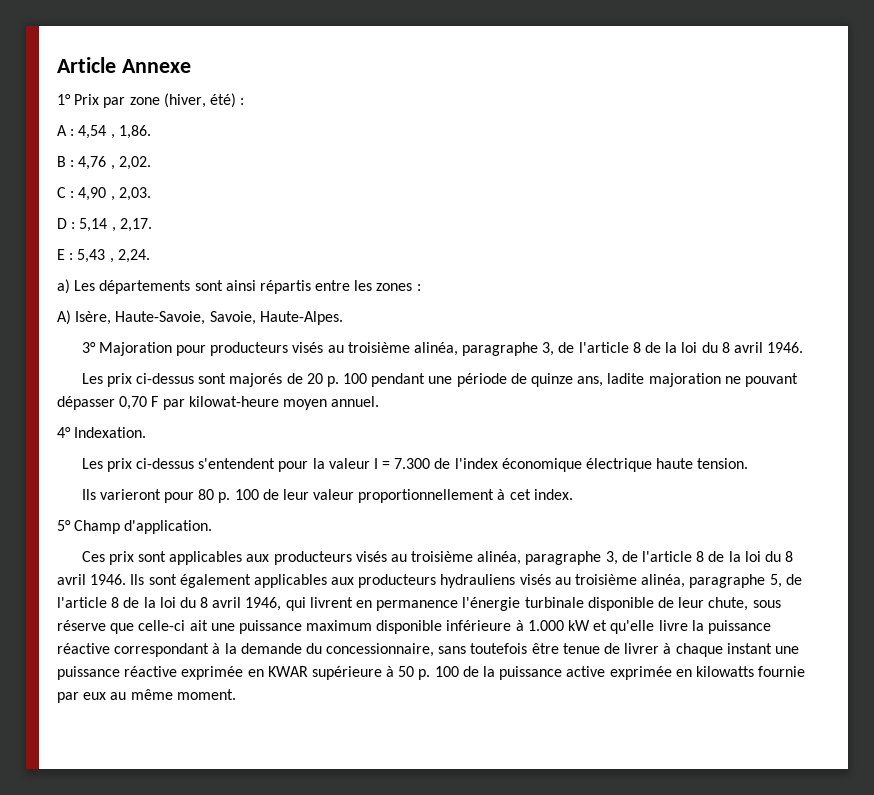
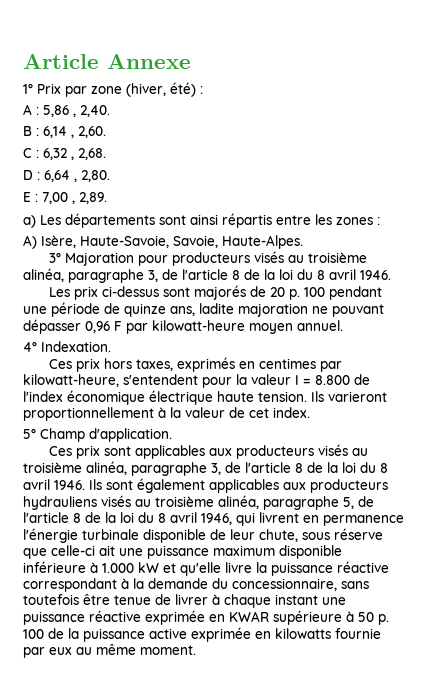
[78,125,151,139] 4,54 , 1,86. -> [43,105,110,117] 5,86 , 2,40.
[78,156,151,170] 4,76 , 2,02. -> [43,126,106,138] 6,14 , 2,60.
[78,187,151,201] 4,90 , 2,03. -> [43,148,106,160] 6,32 , 2,68.
[79,218,152,232] 5,14 , 2,17. -> [44,170,110,182] 6,64 , 2,80.
[77,249,150,263] 5,43 , 2,24. -> [42,192,107,204] 7,00 , 2,89.
[119,396,148,410] 0,70 -> [85,321,110,333] 0,96
[188,396,279,407] kilowat-heure -> [152,320,245,331] kilowatt-heure
[81,458,194,472] Les prix ci-dessus -> [48,357,342,372] [23,374,119,387] Ces prix hors taxes, exprimés en centimes par kilowatt-heure,
[394,458,431,469] 7.300 -> [315,375,350,385] 8.800
(749, 463) // -> (307, 396) none
[163,489,506,503] pour 80 p. 100 de leur valeur proportionnellement à -> [23,407,245,421] proportionnellement à la valeur de

